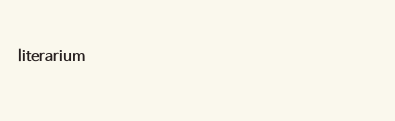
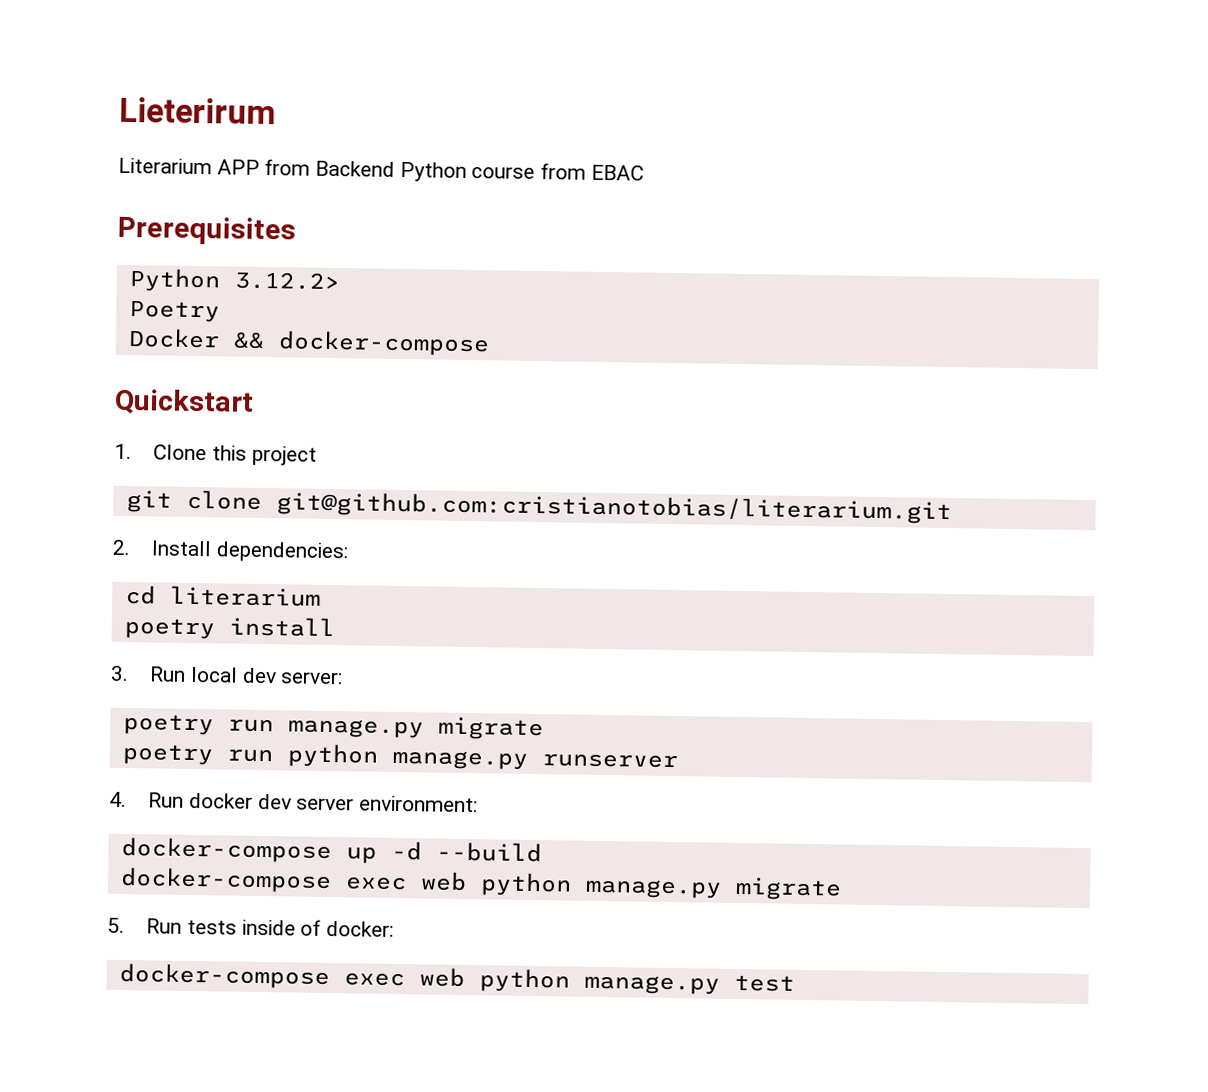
[18,48,85,62] literarium -> [119,96,276,125] [118,157,644,182] [117,215,296,246] [128,268,340,293] [128,300,220,323] [127,328,490,357] [114,388,254,416] [114,443,317,466] [125,489,952,525] [112,539,350,563] [124,584,321,607] [123,616,335,640] [110,665,344,685] [122,713,544,741] [121,743,678,770] [109,791,479,813] [120,836,542,864] [119,866,842,901] [107,917,395,937] [118,962,795,995] Lieterirum // Literarium APP from Backend Python course from EBAC // Prerequisites // Python 3.12.2> // Poetry // Docker && docker-compose // Quickstart // 1. Clone this project // git clone git@github.com:cristianotobias/literarium.git // 2. Install dependencies: // cd literarium // poetry install // 3. Run local dev server: // poetry run manage.py migrate // poetry run python manage.py runserver // 4. Run docker dev server environment: // docker-compose up -d --build // docker-compose exec web python manage.py migrate // 5. Run tests inside of docker: // docker-compose exec web python manage.py test

